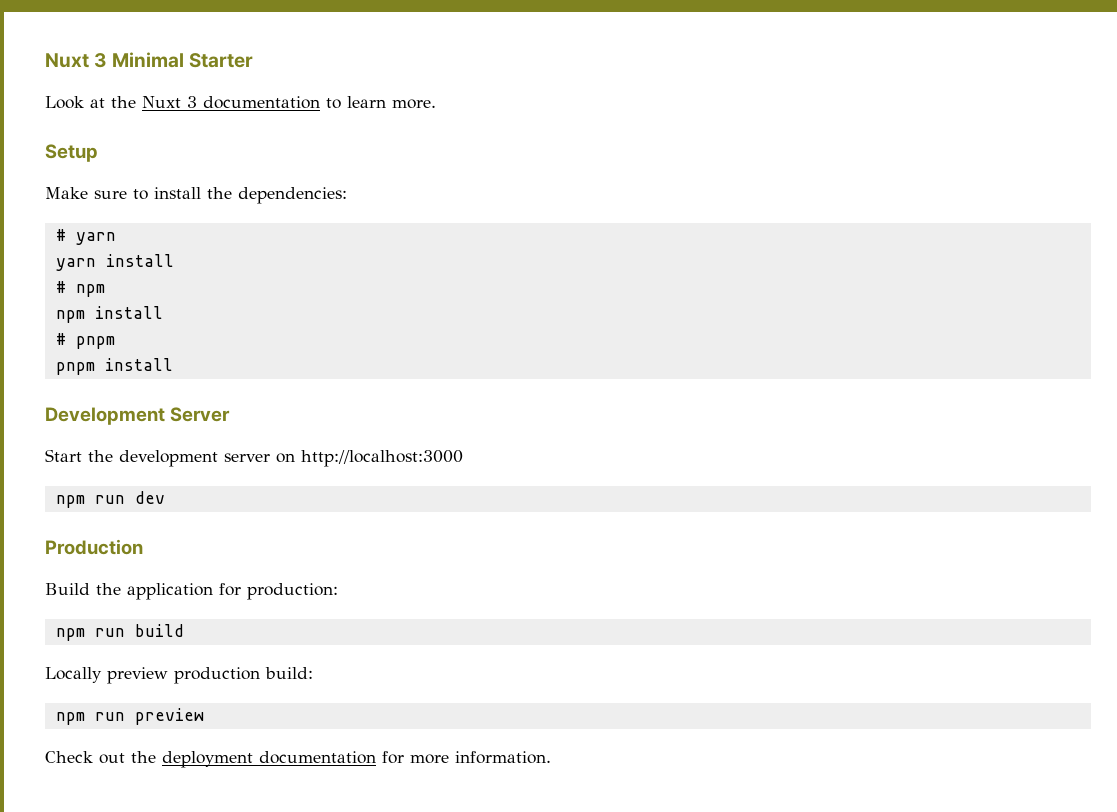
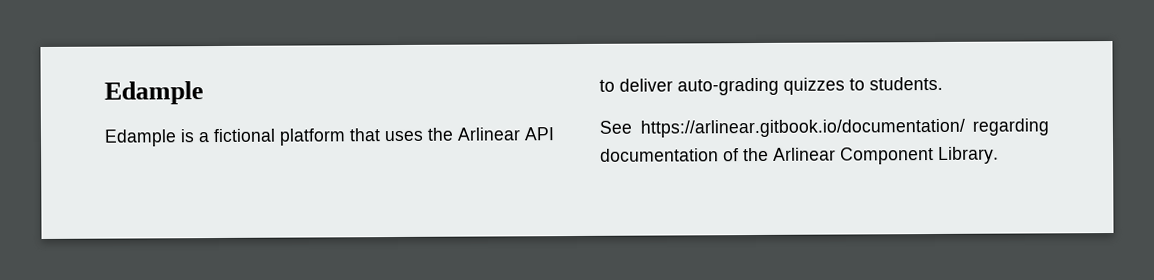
[45,52,253,68] [45,96,436,109] [45,144,98,162] [45,187,347,204] [55,229,116,245] [55,254,174,271] [55,281,105,297] [55,306,163,323] [55,333,115,349] [55,358,173,375] [45,407,231,425] [45,449,463,467] [55,491,165,508] [45,539,143,555] [45,583,338,600] [55,624,184,641] [45,667,313,684] [55,708,204,725] [45,751,551,768] Nuxt 3 Minimal Starter // Look at the Nuxt 3 documentation to learn more. // Setup // Make sure to install the dependencies: // # yarn // yarn install // # npm // npm install // # pnpm // pnpm install // Development Server // Start the development server on http://localhost:3000 // npm run dev // Production // Build the application for production: // npm run build // Locally preview production build: // npm run preview // Check out the deployment documentation for more information. -> [104,81,204,105] [104,127,555,147] [599,76,943,96] [599,118,1049,138] [600,146,999,165] Edample // Edample is a fictional platform that uses the Arlinear API to deliver auto-grading quizzes to students. // See https://arlinear.gitbook.io/documentation/ regarding documentation of the Arlinear Component Library.

